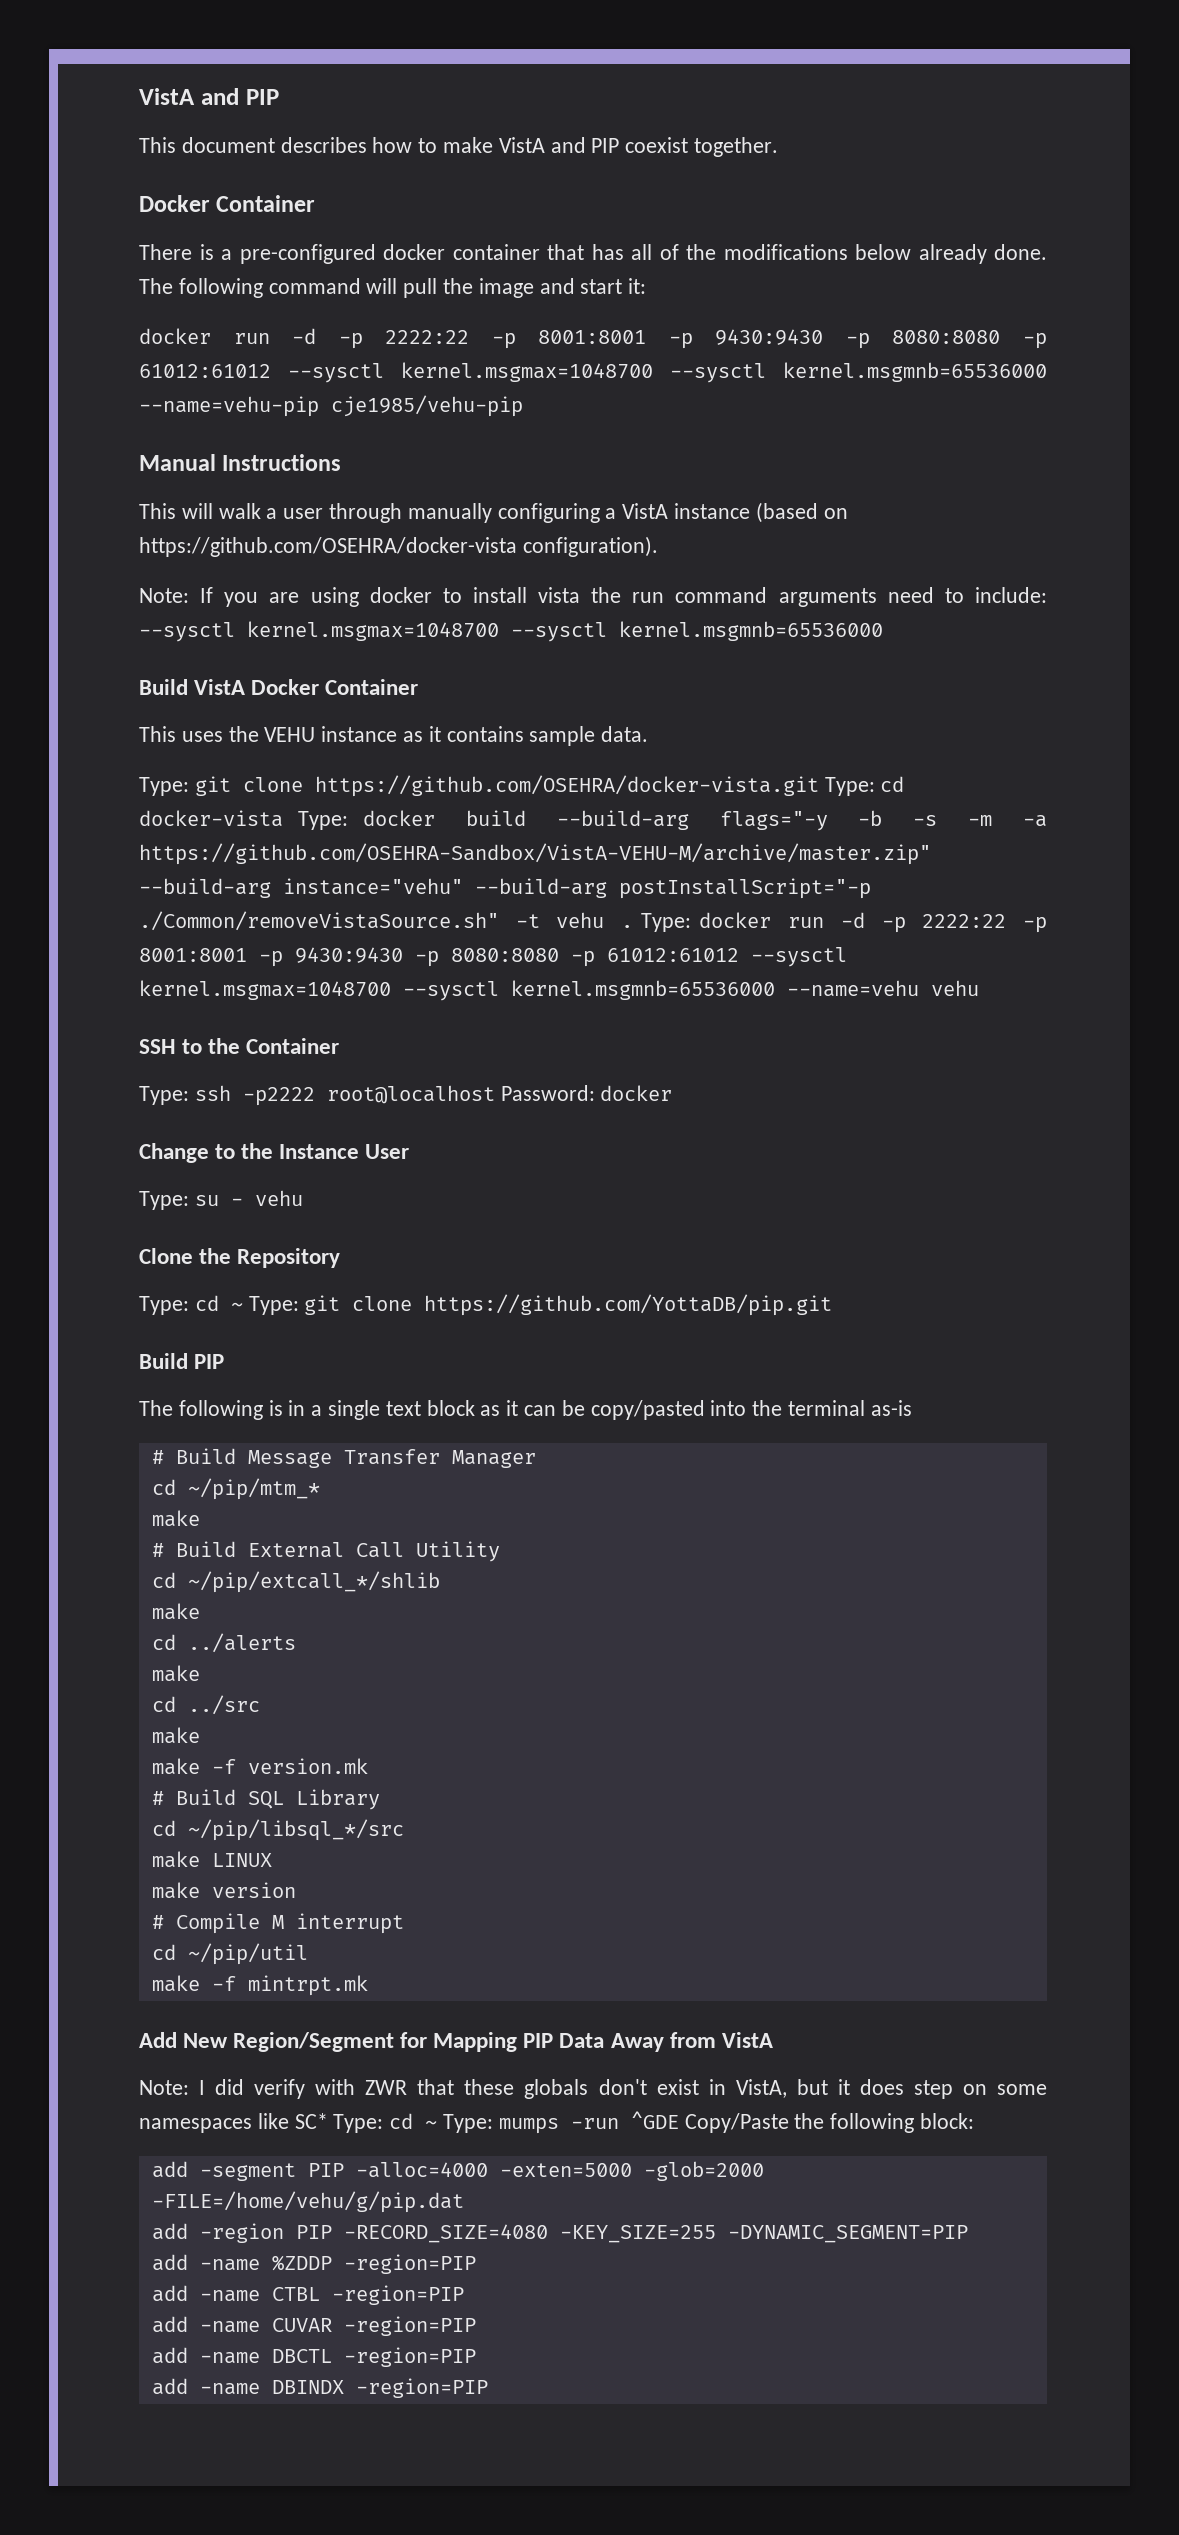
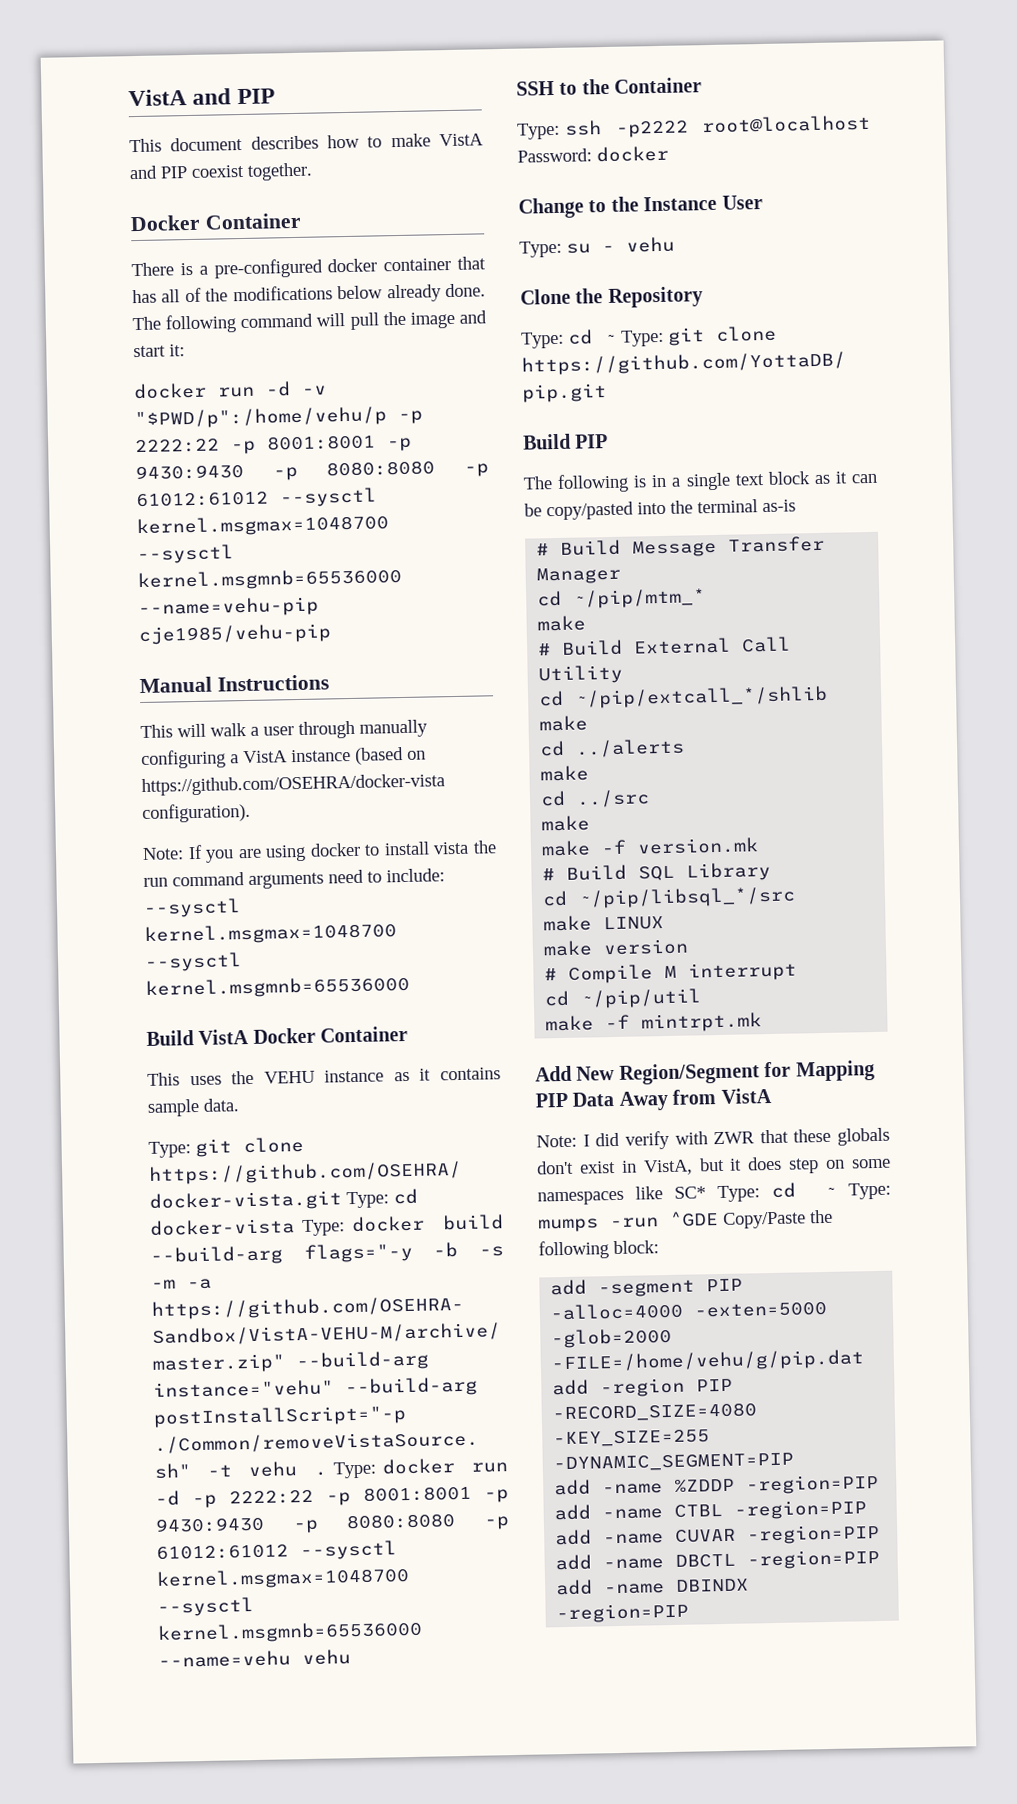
(317, 336) none -> [302,385,327,395] [134,406,387,430] -v "$PWD/p":/home/vehu/p

